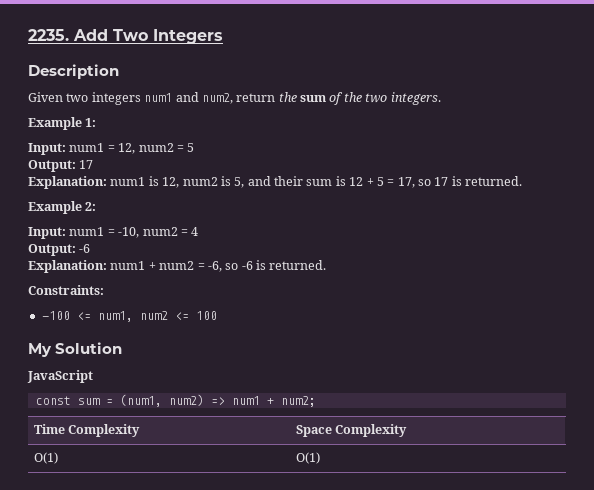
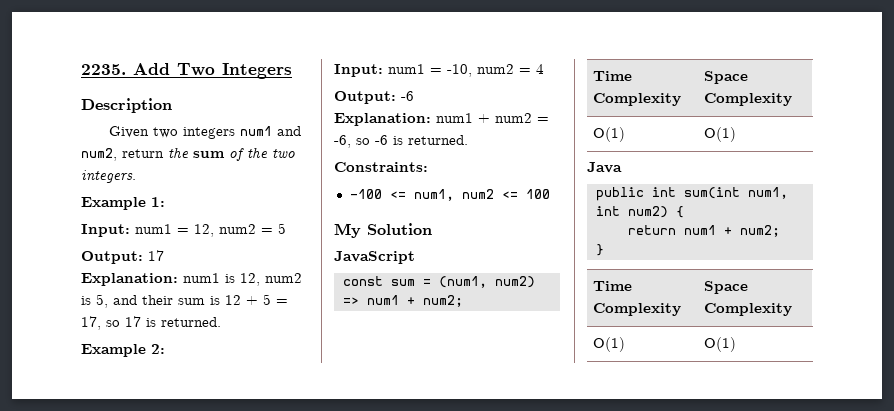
(320, 458) none -> [587,162,622,173] [595,187,788,201] [595,206,684,218] [627,225,780,237] [595,244,604,256] [593,281,633,291] [593,303,682,316] [704,281,749,294] [704,303,793,316] [593,337,626,352] [704,337,737,352] // Java // public int sum(int num1, int num2) { // return num1 + num2; // } // Time Complexity | Space Complexity // O(1) | O(1)

